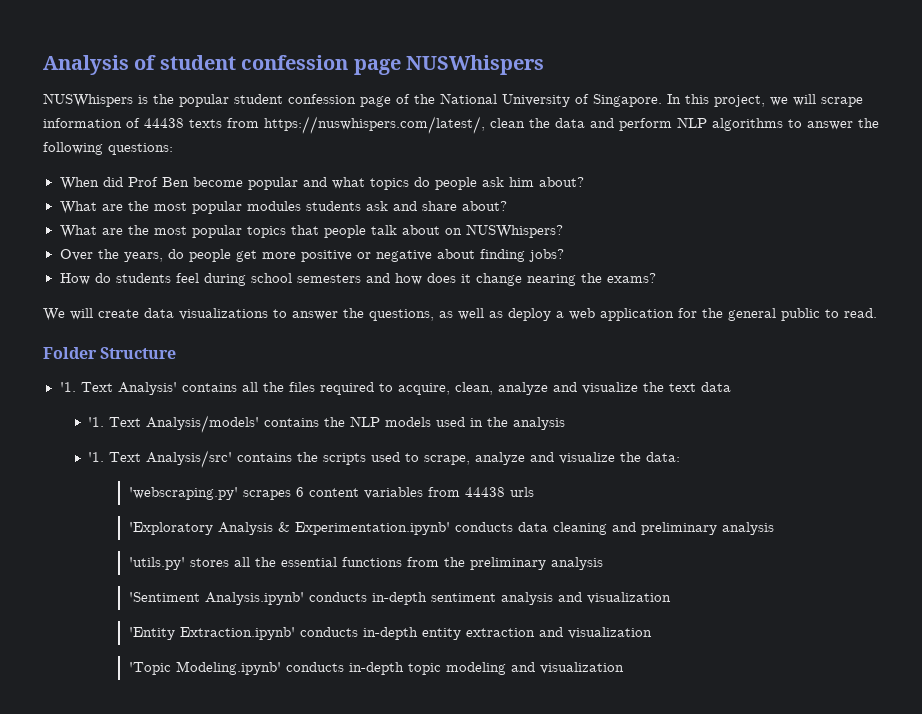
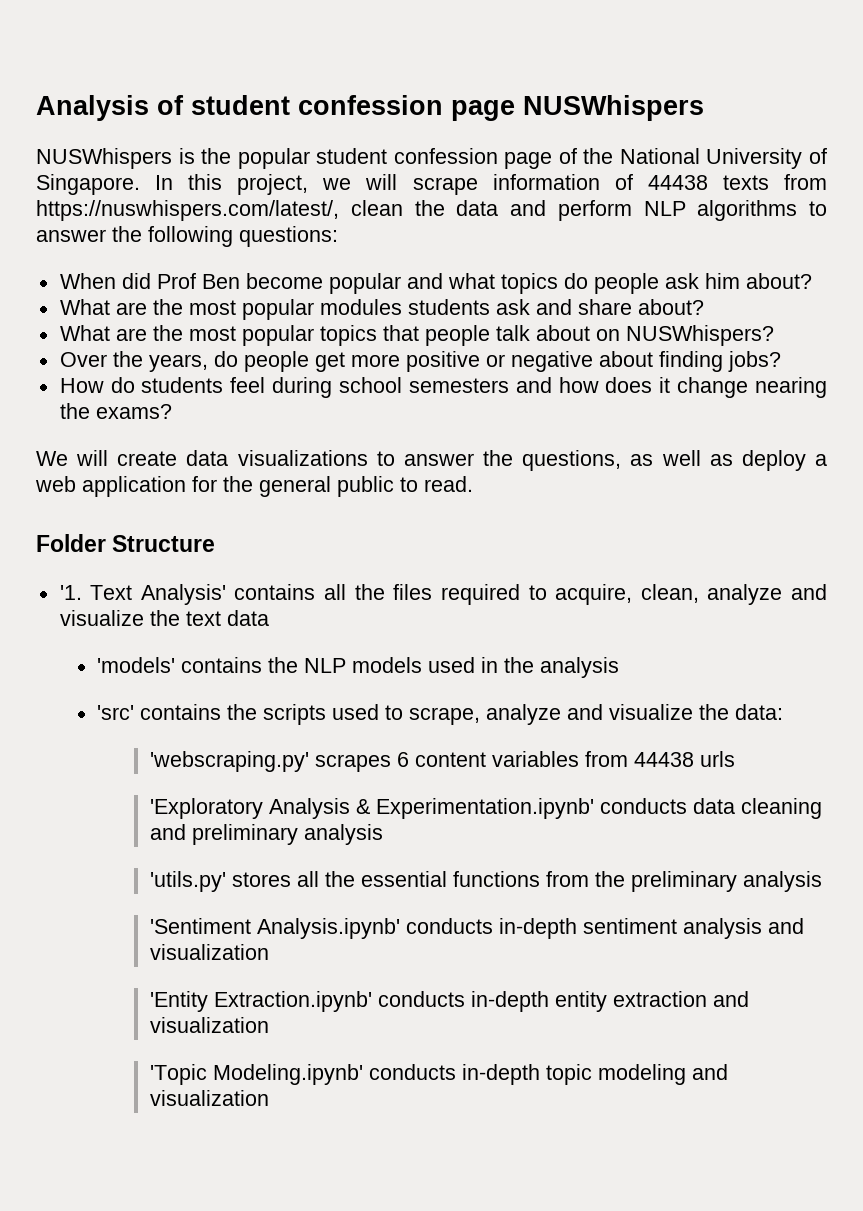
[88,415,260,433] '1. Text Analysis/models' -> [97,657,176,673] 'models'
[88,450,233,468] '1. Text Analysis/src' -> [97,705,135,720] 'src'

